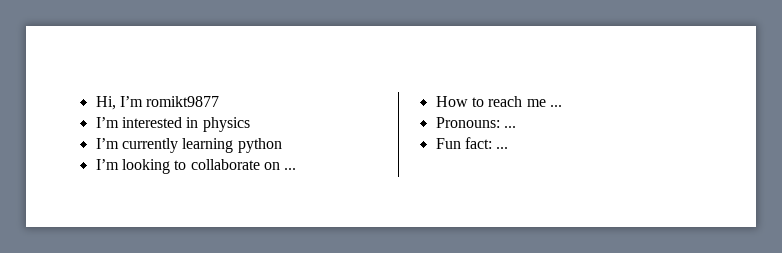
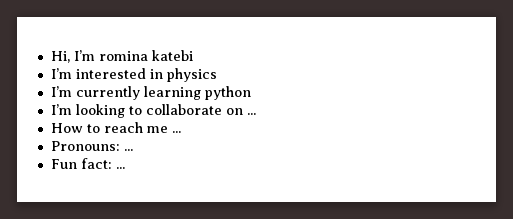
[146,96,220,107] romikt9877 -> [98,50,193,61] romina katebi

